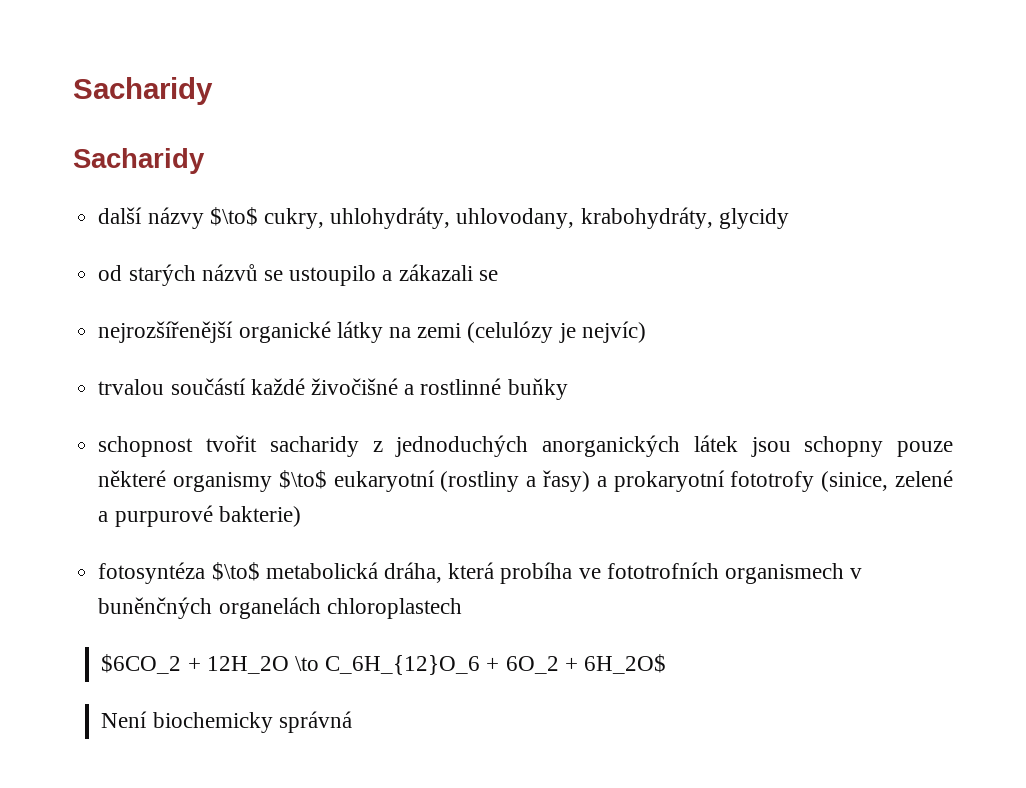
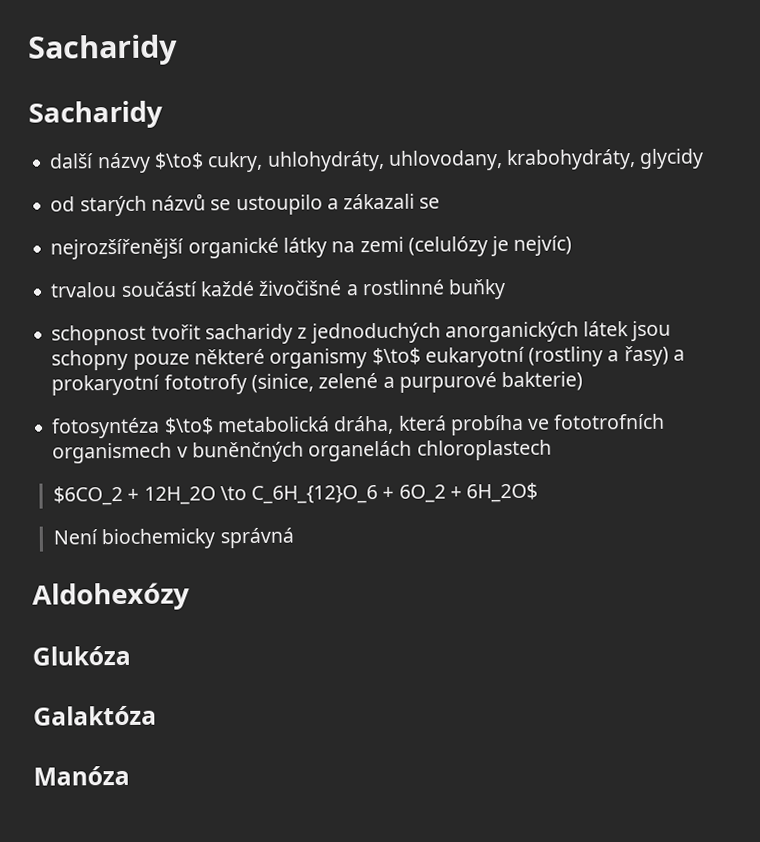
(352, 722) none -> [32,582,190,611] [32,645,131,666] [33,705,157,726] [33,765,130,786] // Aldohexózy // Glukóza // Galaktóza // Manóza

